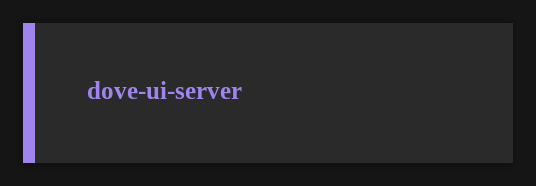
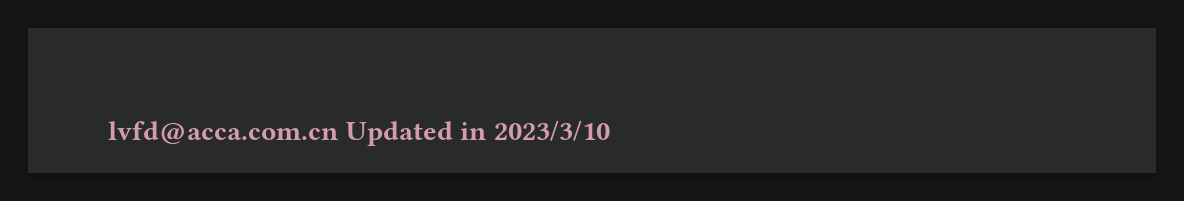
[87,81,242,99] dove-ui-server -> [108,120,610,146] lvfd@acca.com.cn Updated in 2023/3/10

